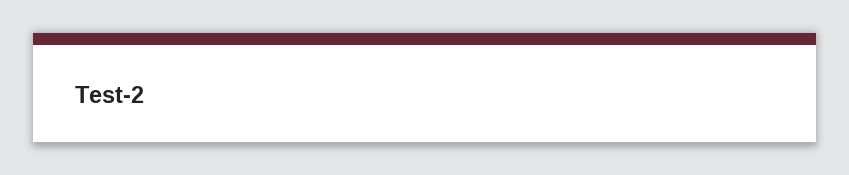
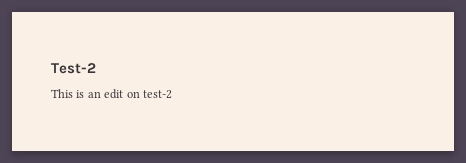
(144, 94) none -> [51,89,172,99] // This is an edit on test-2

